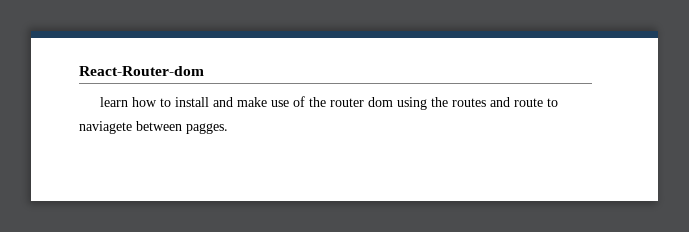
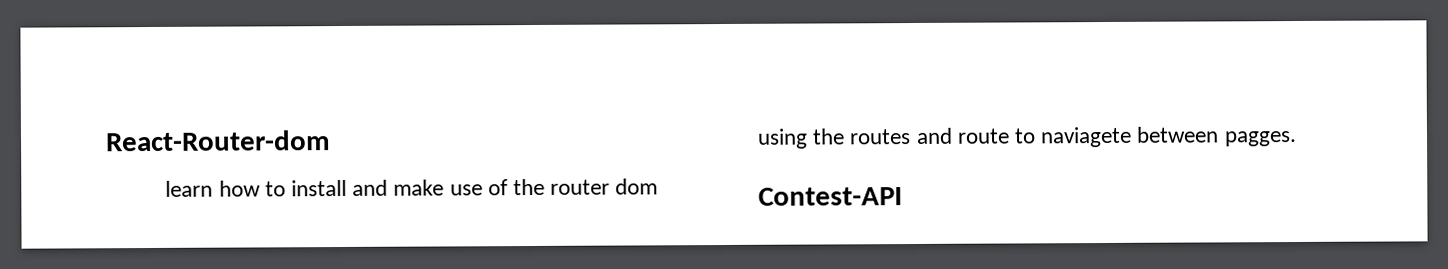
(228, 128) none -> [758,187,903,206] // Contest-API

